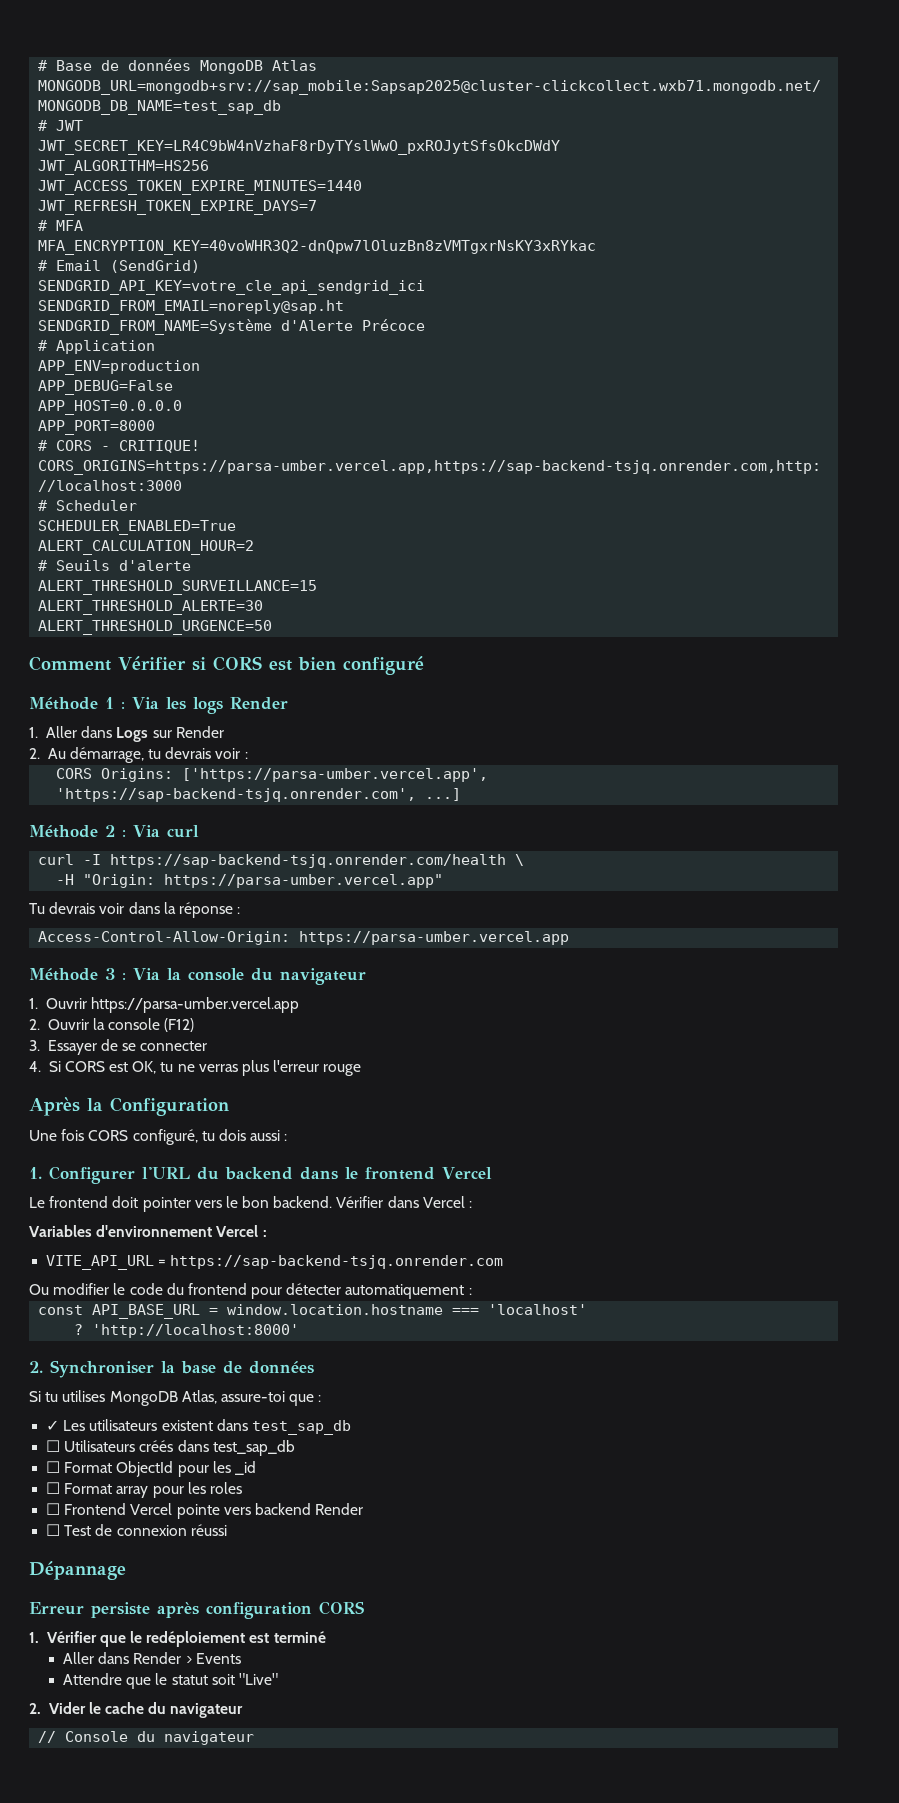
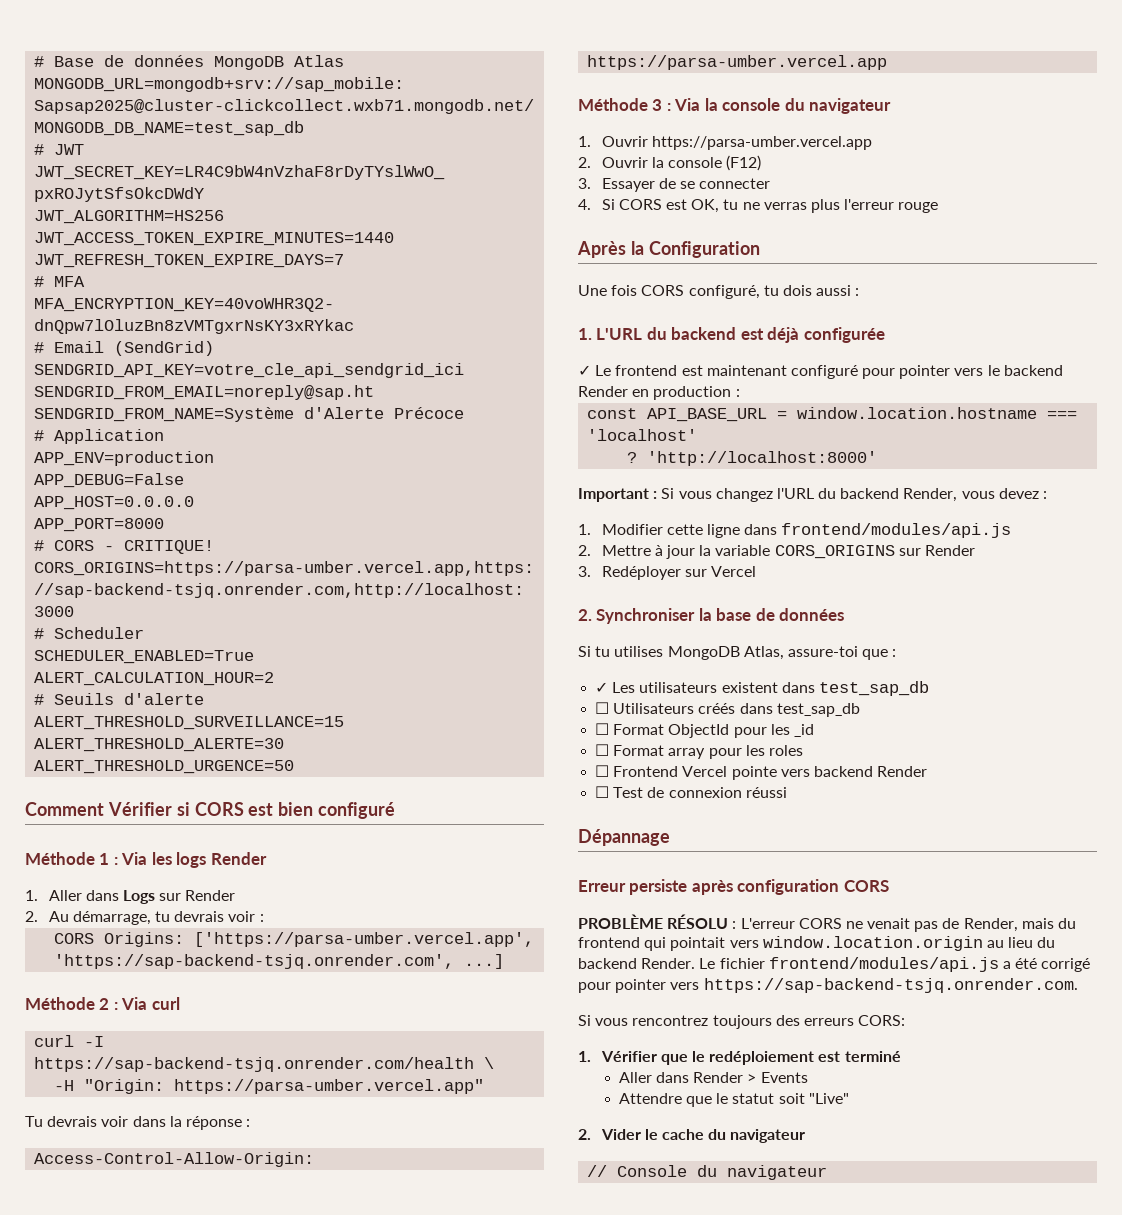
[49,1166,492,1184] [29,1196,473,1212] [29,1225,267,1237] [46,1255,504,1270] [29,1283,465,1299] Configurer l'URL du backend dans le frontend Vercel // Le frontend doit pointer vers le bon backend. Vérifier dans Vercel : // Variables d'environnement Vercel : // VITE_API_URL = https://sap-backend-tsjq.onrender.com // Ou modifier le code du frontend pour détecter automatiquement -> [596,327,885,343] [578,365,1063,379] [578,386,732,400] L'URL du backend est déjà configurée // ✓ Le frontend est maintenant configuré pour pointer vers le backend Render en production
(300, 1331) none -> [578,488,1048,502] [578,523,1012,538] [578,545,976,559] [578,566,757,580] // Important : Si vous changez l'URL du backend Render, vous devez : // 1. Modifier cette ligne dans frontend/modules/api.js // 2. Mettre à jour la variable CORS_ORIGINS sur Render // 3. Redéployer sur Vercel
(364, 1608) none -> [578,914,1077,932] [578,936,1056,951] [578,957,1091,972] [578,978,1078,993] [578,1015,906,1029] // PROBLÈME RÉSOLU : L'erreur CORS ne venait pas de Render, mais du frontend qui pointait vers window.location.origin au lieu du backend Render. Le fichier frontend/modules/api.js a été corrigé pour pointer vers https://sap-backend-tsjq.onrender.com. // Si vous rencontrez toujours des erreurs CORS:

